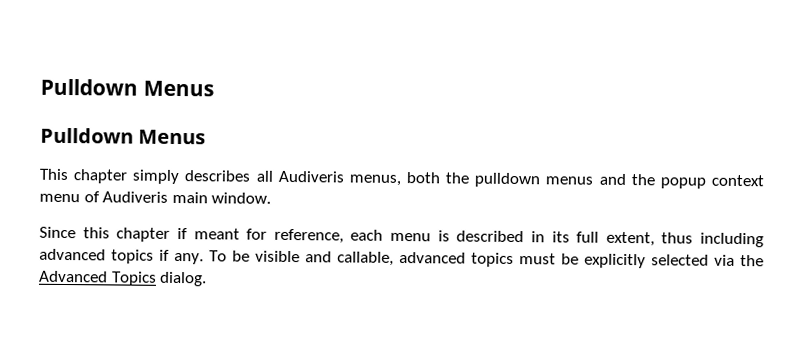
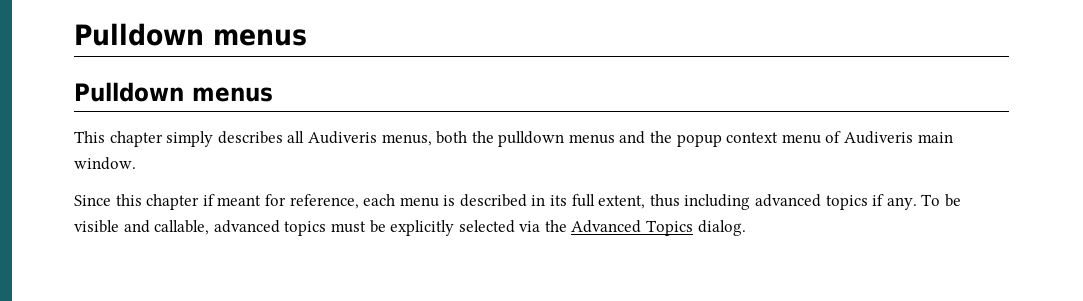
[40,78,214,97] [40,127,207,145] Pulldown Menus // Pulldown Menus -> [74,23,307,46] [74,82,273,102] Pulldown menus // Pulldown menus

